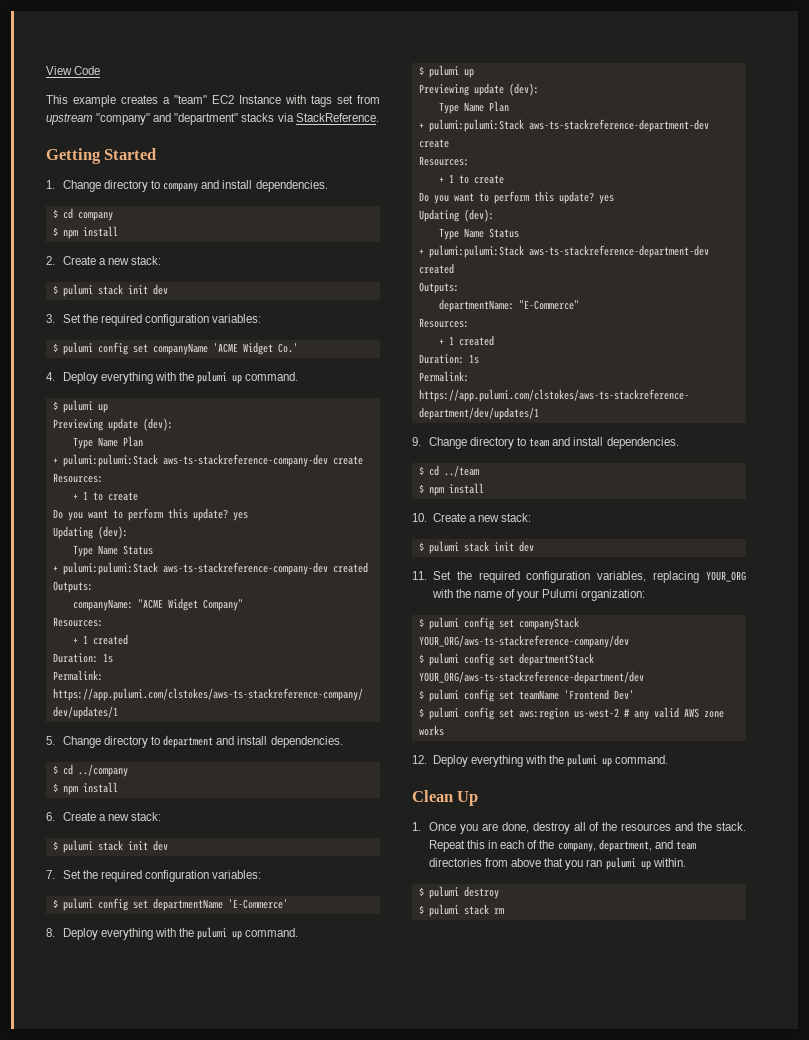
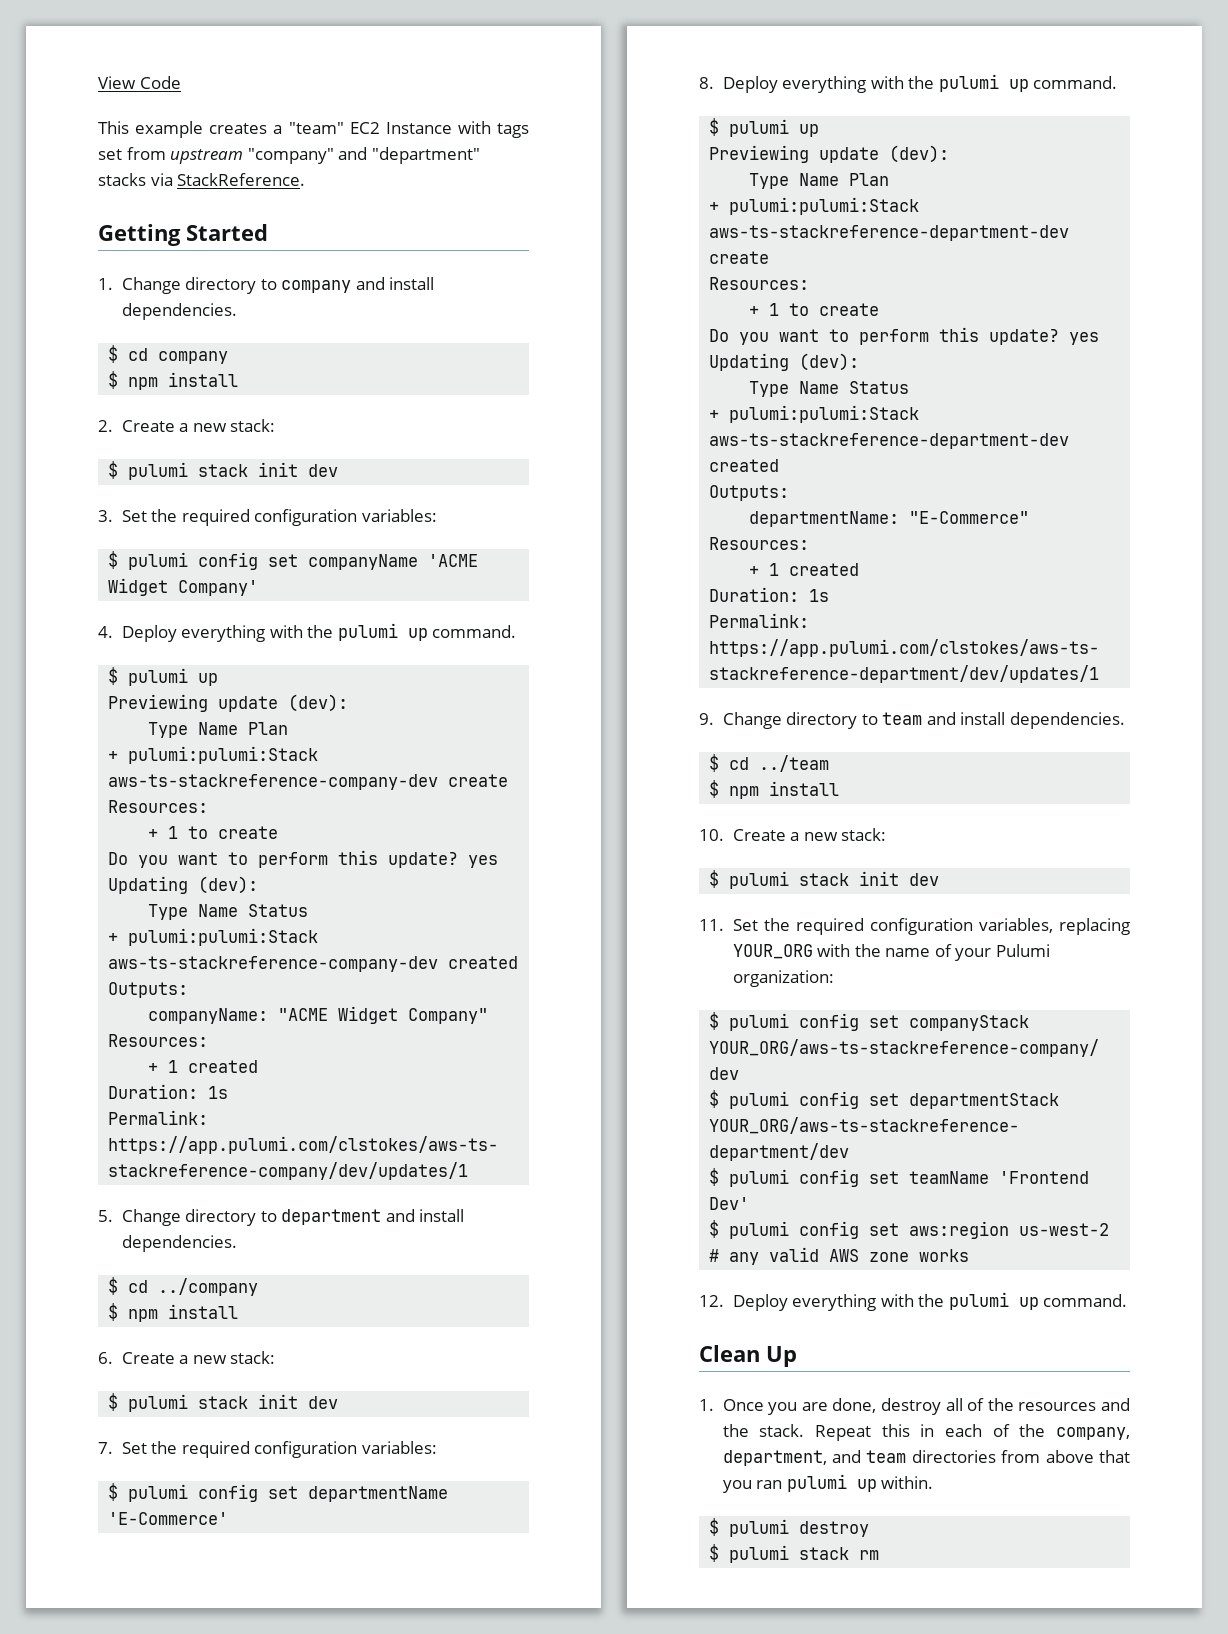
[277,343,298,353] Co.' -> [178,580,259,596] Company'

